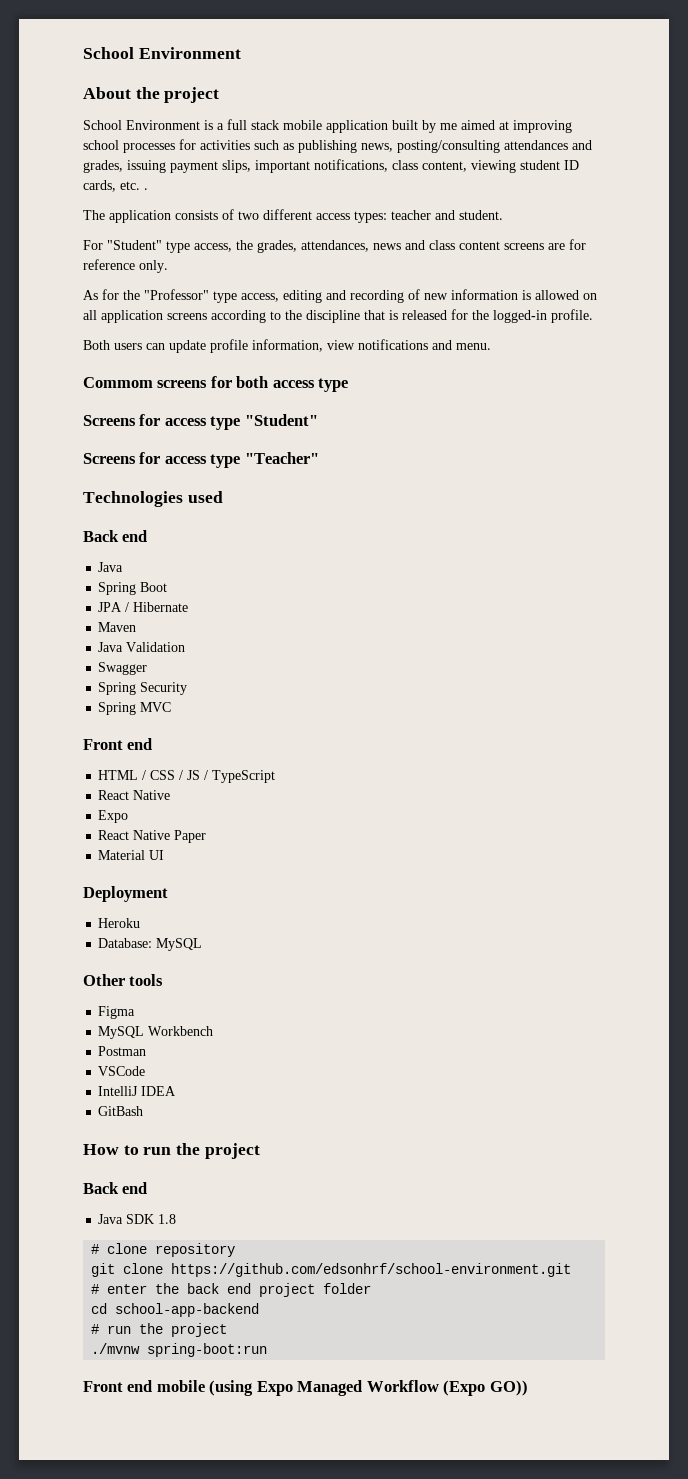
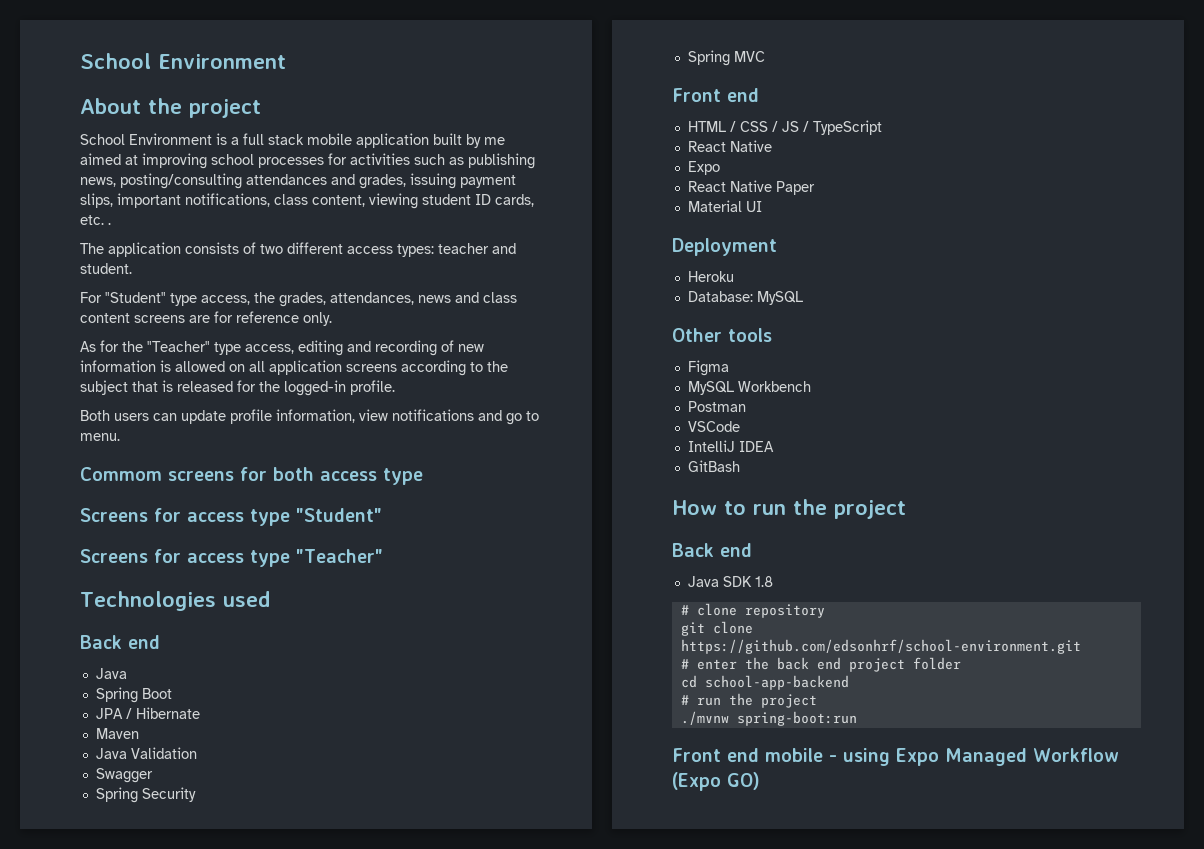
[144,289,209,300] "Professor" -> [147,341,210,352] "Teacher"
[306,310,360,323] discipline -> [80,380,128,395] subject
(452, 345) none -> [506,411,539,425] go to
[209,1380,254,1396] (using -> [829,748,890,766] - using
[489,1380,528,1396] GO)) -> [727,772,760,790] GO)

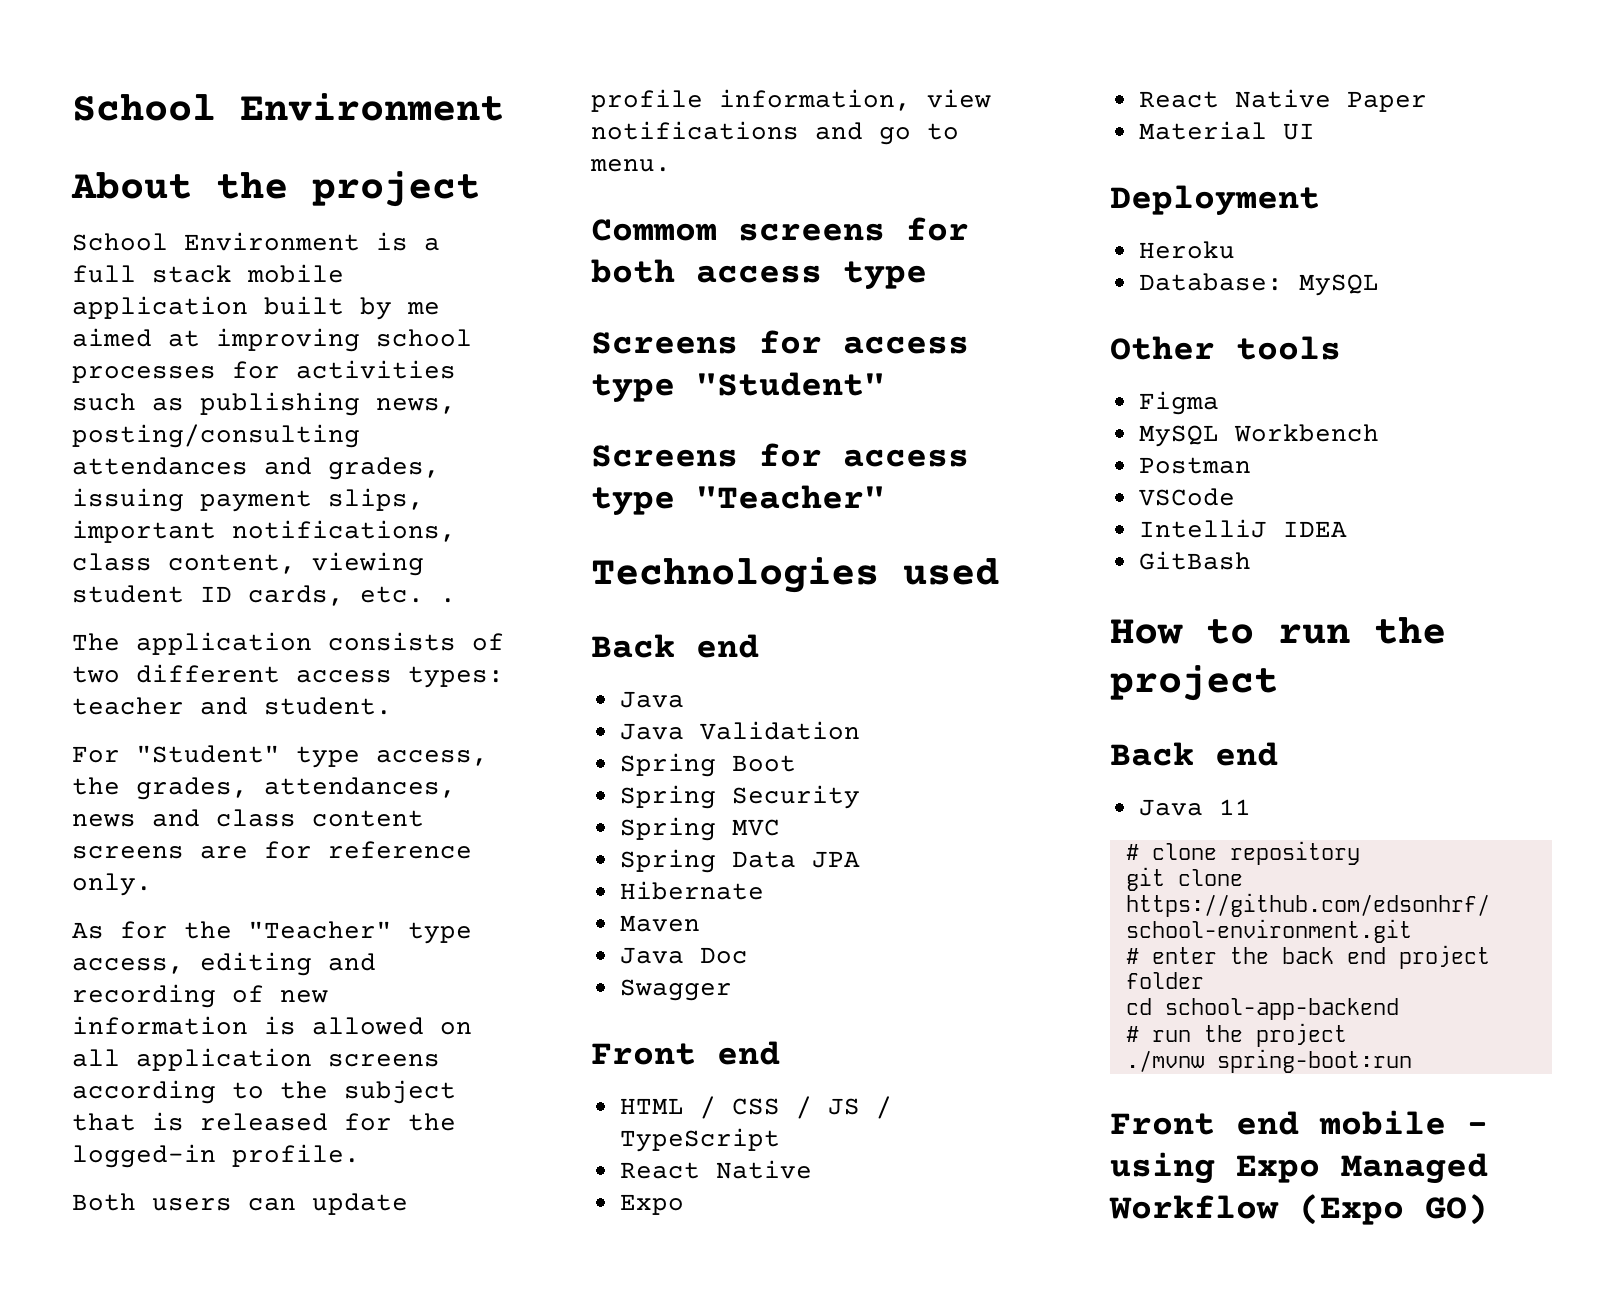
[95,687,172,703] [95,707,200,719] [95,728,139,739] // Spring Boot // JPA / Hibernate // Maven -> (684, 699) none
[95,768,153,783] Swagger -> [619,753,796,777] Spring Boot
(765, 56) none -> [619,849,860,873] [619,881,764,900] [619,915,700,932] [619,947,748,964] [619,979,732,1001] // Spring Data JPA // Hibernate // Maven // Java Doc // Swagger
[722,576,773,587] SDK 1.8 -> [1218,799,1251,815] 11

